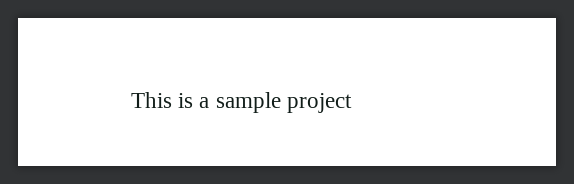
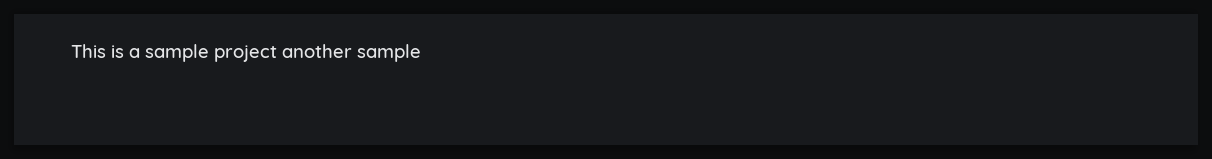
(352, 103) none -> [282,44,421,62] another sample

